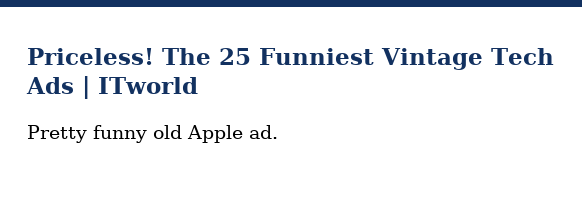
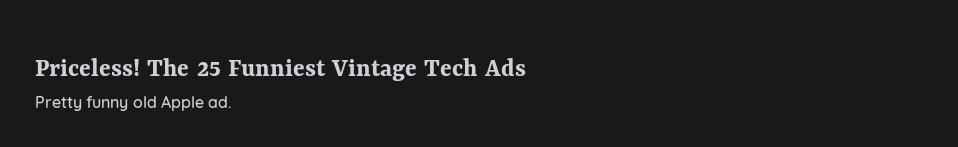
[82,76,198,99] | ITworld -> (526, 67) none

